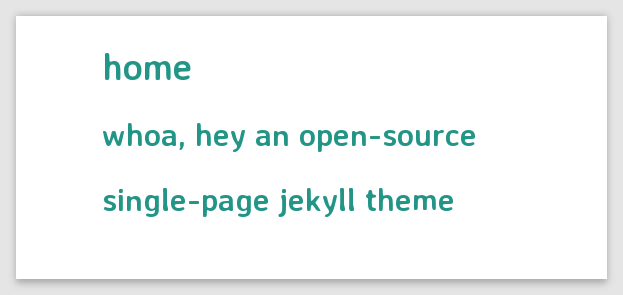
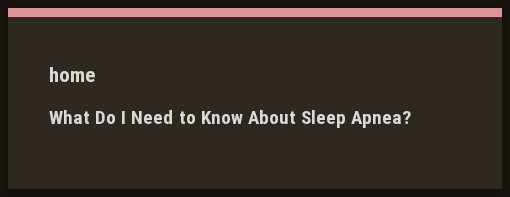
[102,123,477,152] [102,188,455,217] whoa, hey an open-source // single-page jekyll theme -> [49,110,412,128] What Do I Need to Know About Sleep Apnea?

